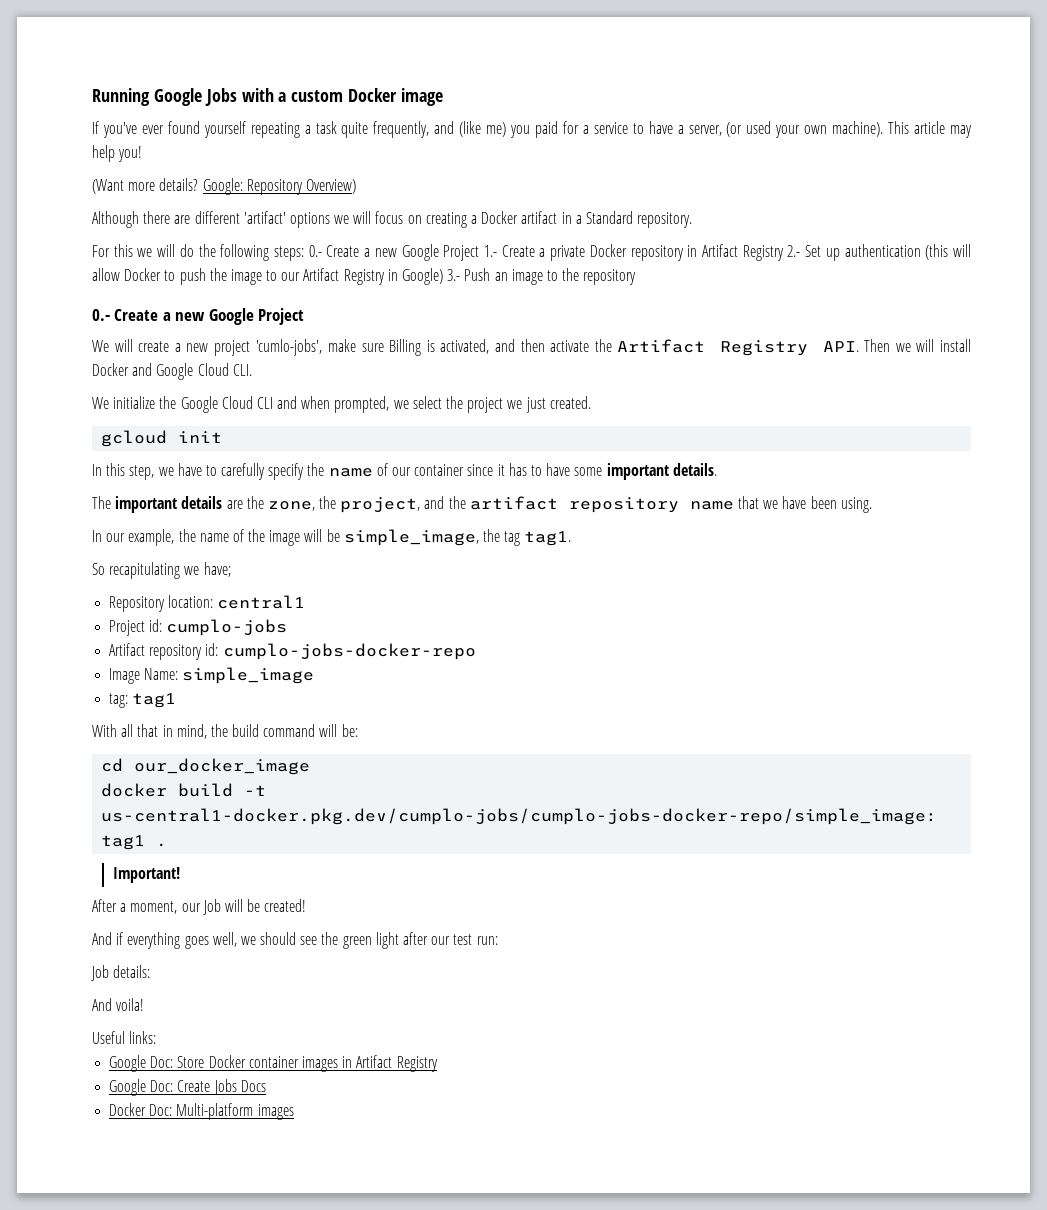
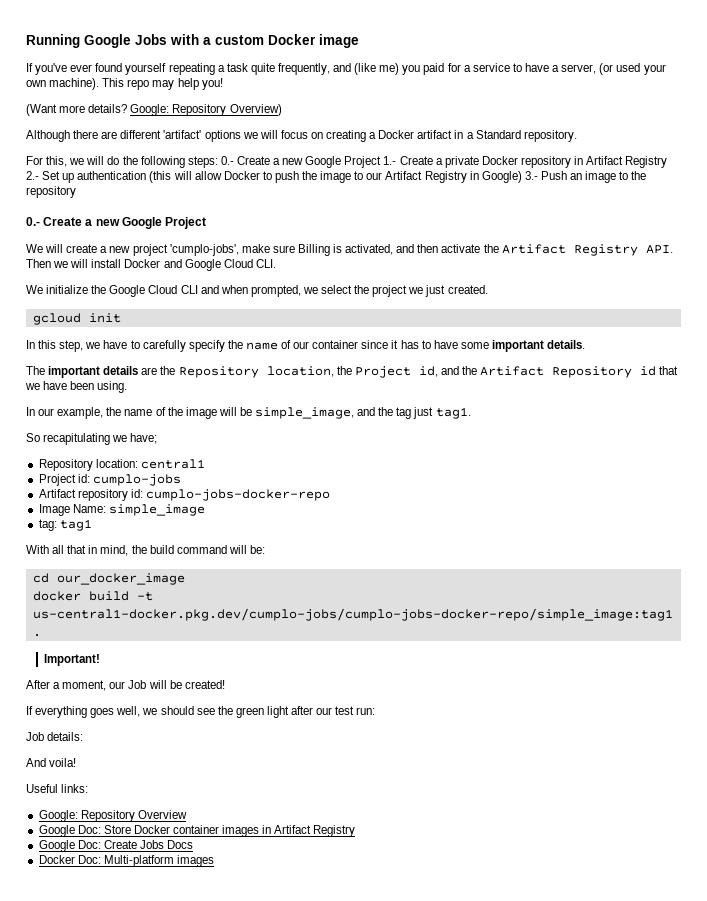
[914,121,946,134] article -> [127,79,150,90] repo
[113,244,133,257] this -> [46,156,68,167] this,
[255,339,323,356] 'cumlo-jobs', -> [169,244,239,256] 'cumplo-jobs',
[267,496,734,513] zone, the project, and the artifact repository name -> [178,366,657,378] Repository location, the Project id, and the Artifact Repository id
(479, 537) none -> [357,407,376,416] and
(521, 538) none -> [413,407,434,419] just
[92,932,124,945] And if -> [26,706,33,715] If
(157, 1037) none -> [38,810,187,822] // Google: Repository Overview

